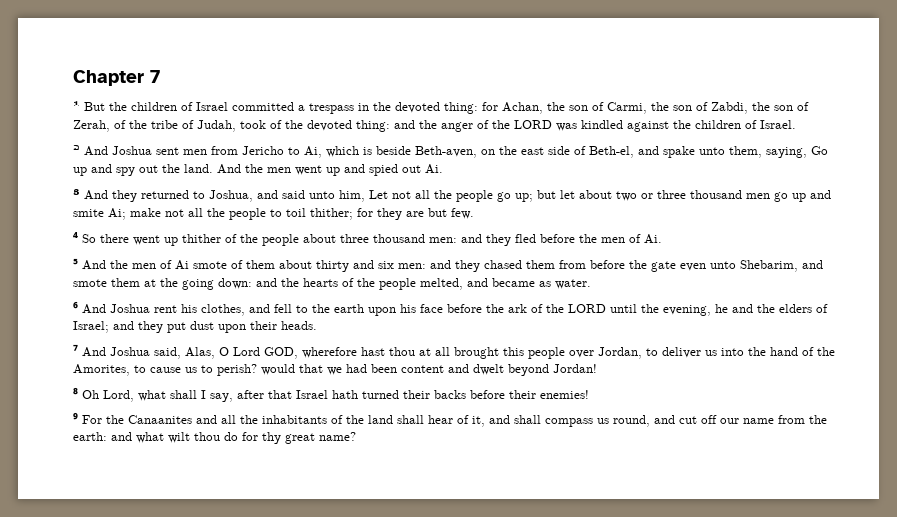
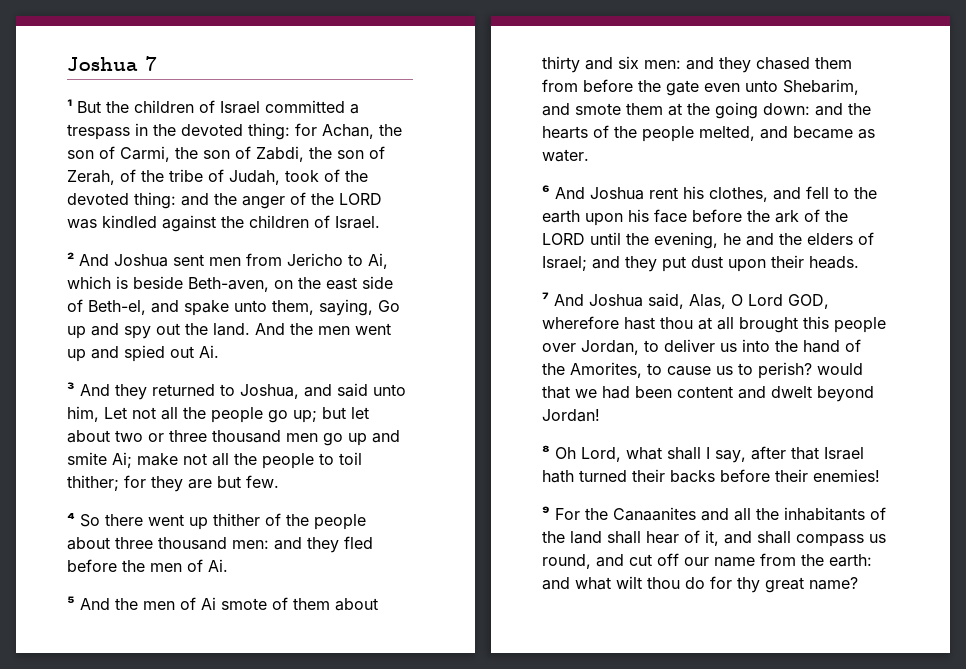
[73,70,144,86] Chapter -> [67,57,138,71] Joshua

